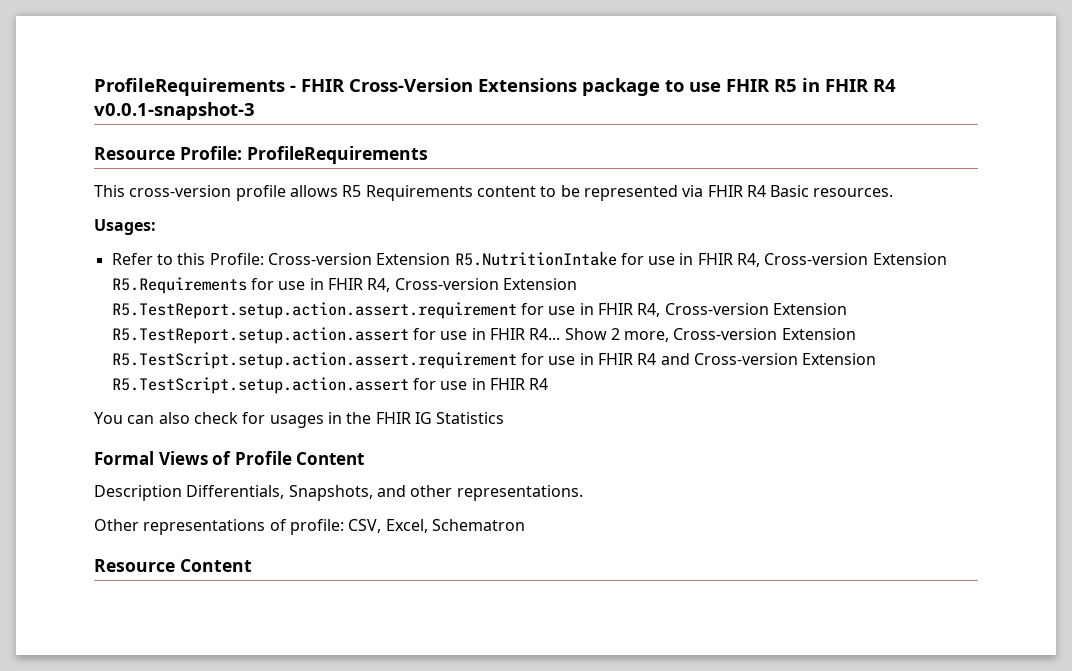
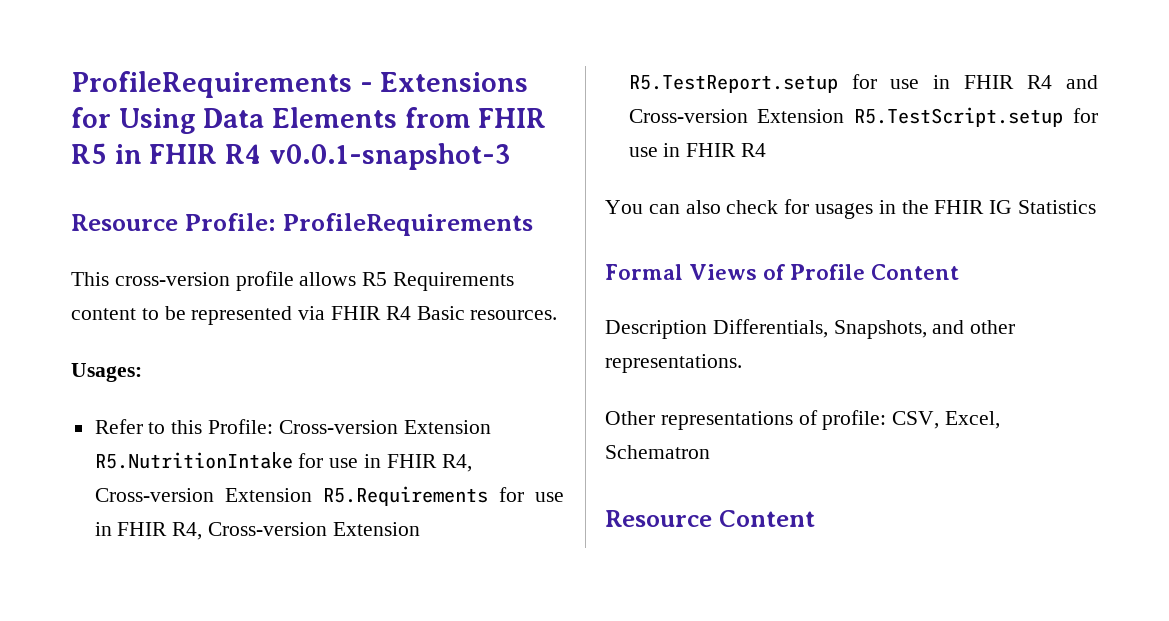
[301,78,721,96] FHIR Cross-Version Extensions package to use -> [380,72,529,92] [71,107,471,134] Extensions for Using Data Elements from
[111,302,847,319] [111,327,856,344] [111,352,517,369] R5.TestReport.setup.action.assert.requirement for use in FHIR R4, Cross-version Extension R5.TestReport.setup.action.assert for use in FHIR R4... Show 2 more, Cross-version Extension R5.TestScript.setup.action.assert.requirement -> [628,75,838,93] R5.TestReport.setup
[111,377,409,394] R5.TestScript.setup.action.assert -> [854,107,1064,127] R5.TestScript.setup

